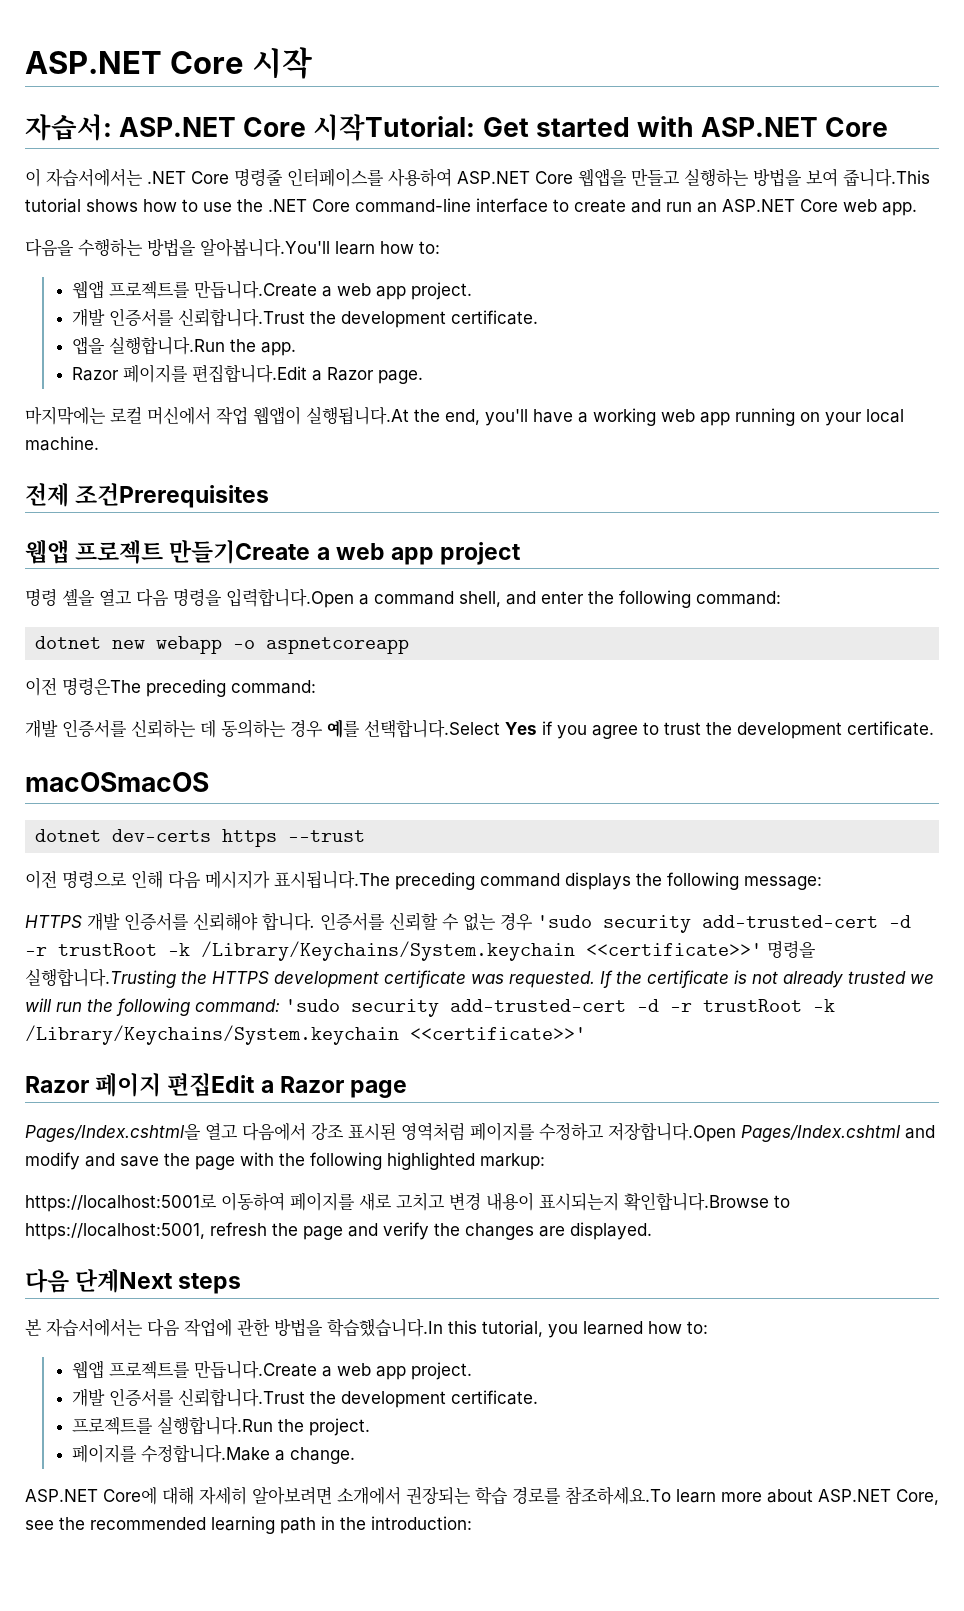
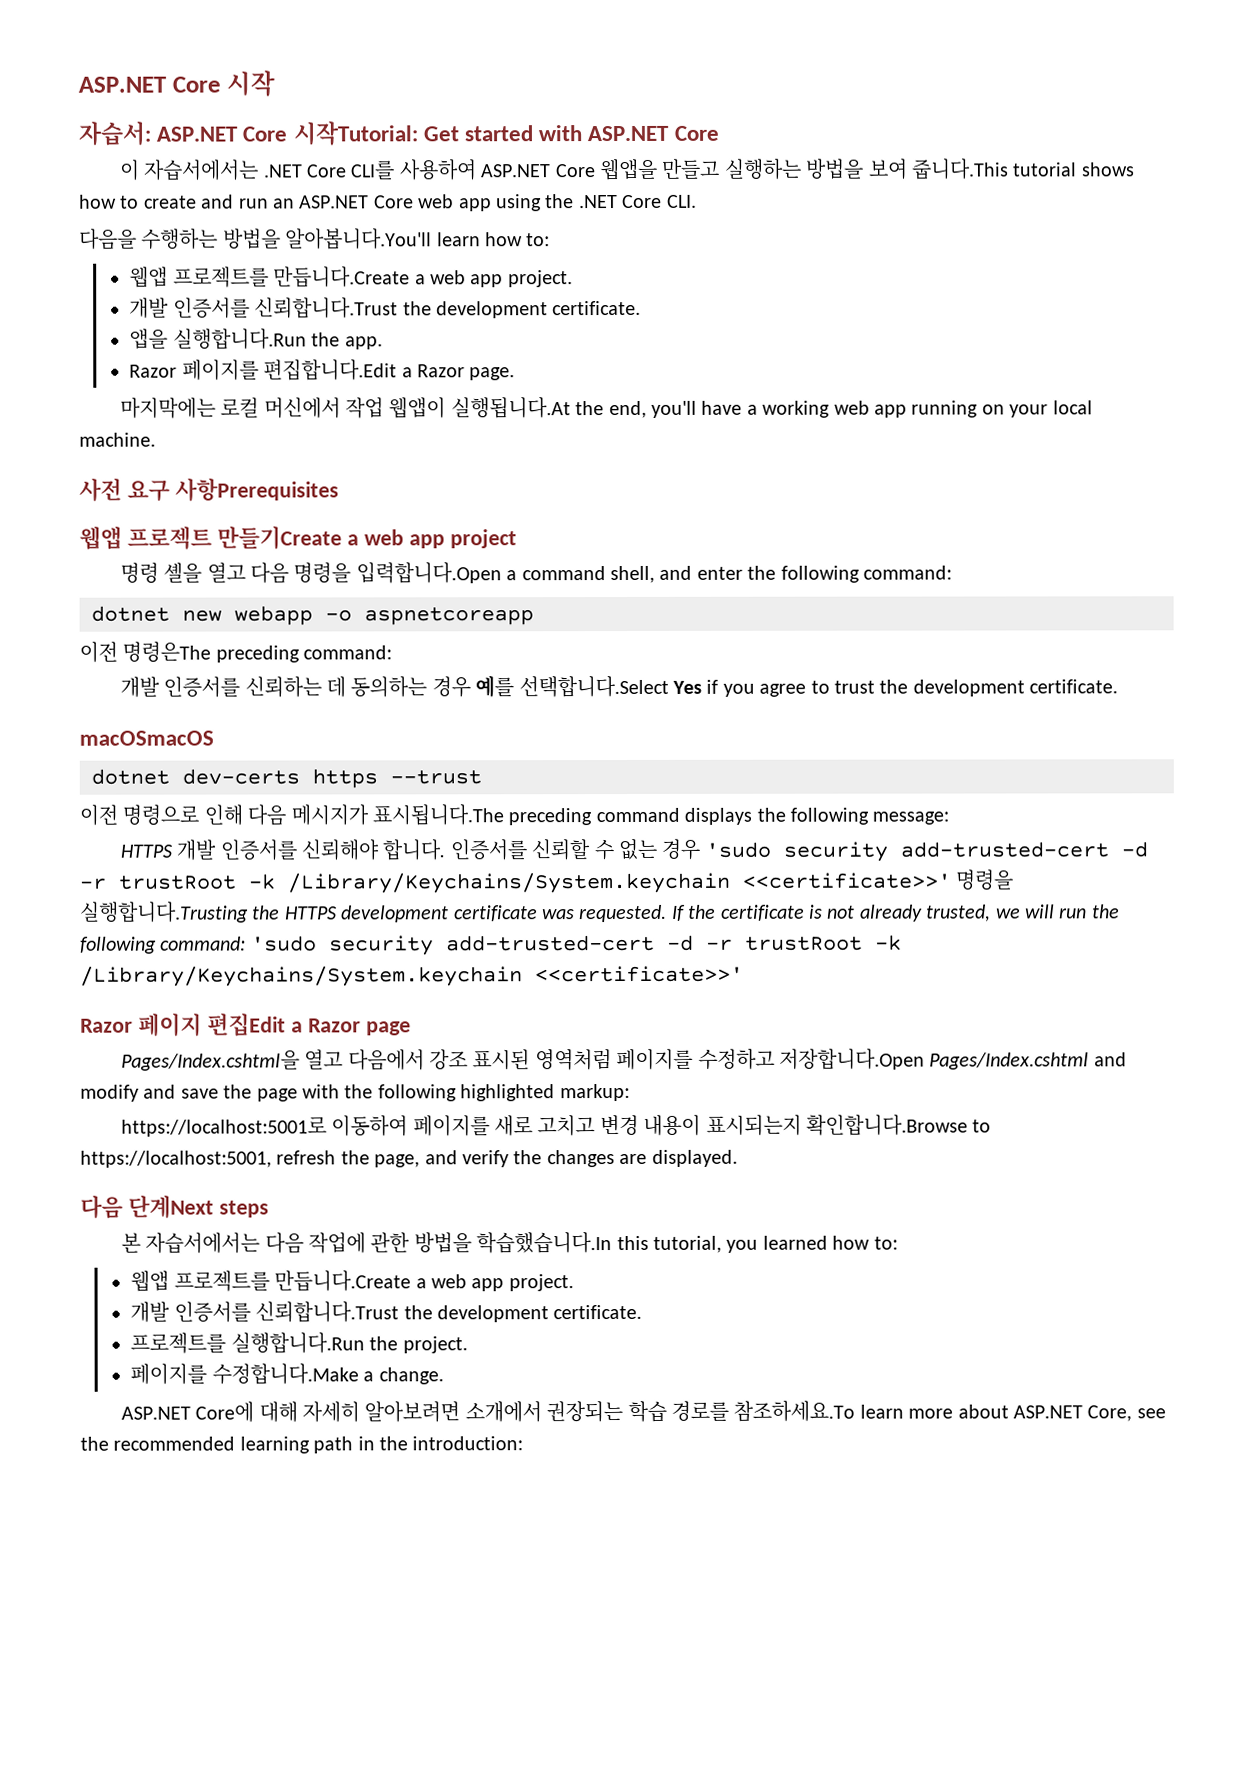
[234,168,384,187] 명령줄 인터페이스를 -> [350,160,396,180] CLI를
[203,198,569,213] use the .NET Core command-line interface to -> (140, 202) none
[882,202,917,216] app. -> [458,194,697,212] app using the .NET Core CLI.
[25,483,270,508] 전제 조건Prerequisites -> [79,477,339,502] 사전 요구 사항Prerequisites
[848,971,906,984] trusted -> [926,904,992,922] trusted,
[303,1226,343,1240] page -> [374,1154,421,1168] page,

